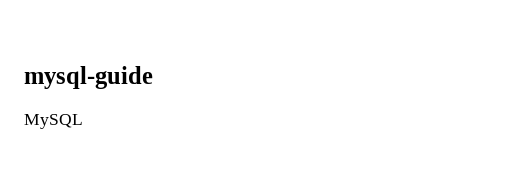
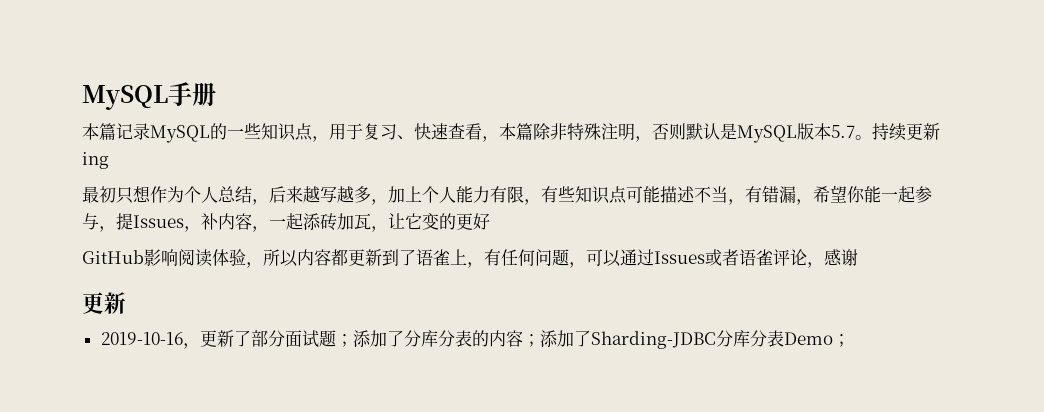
[24,66,153,89] [24,114,83,129] mysql-guide // MySQL -> [82,82,216,110] [82,123,940,143] [82,152,109,169] [82,185,932,205] [82,213,490,232] [82,249,858,268] [82,292,126,314] [100,330,850,349] MySQL手册 // 本篇记录MySQL的一些知识点，用于复习、快速查看，本篇除非特殊注明，否则默认是MySQL版本5.7。持续更新ing // 最初只想作为个人总结，后来越写越多，加上个人能力有限，有些知识点可能描述不当，有错漏，希望你能一起参与，提Issues，补内容，一起添砖加瓦，让它变的更好 // GitHub影响阅读体验，所以内容都更新到了语雀上，有任何问题，可以通过Issues或者语雀评论，感谢 // 更新 // 2019-10-16，更新了部分面试题；添加了分库分表的内容；添加了Sharding-JDBC分库分表Demo；

